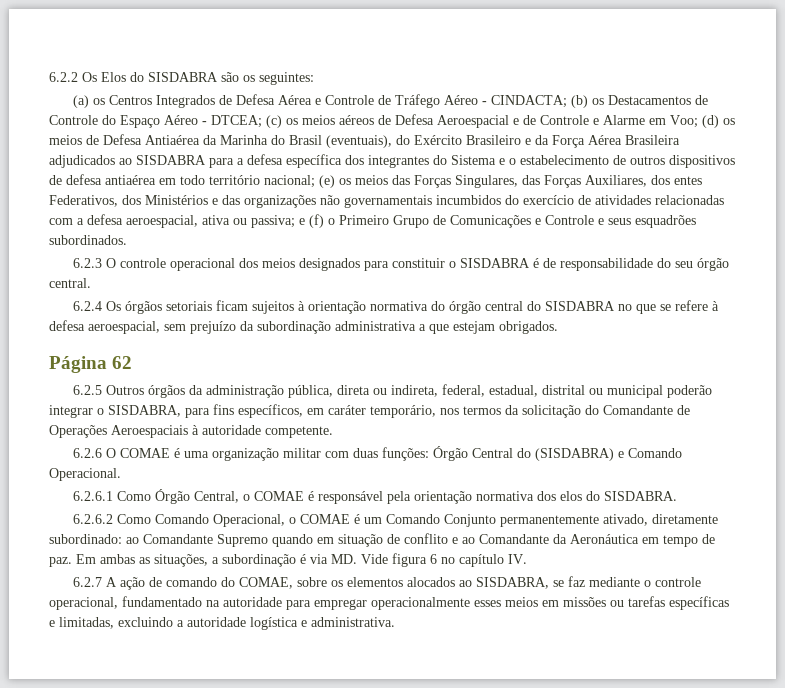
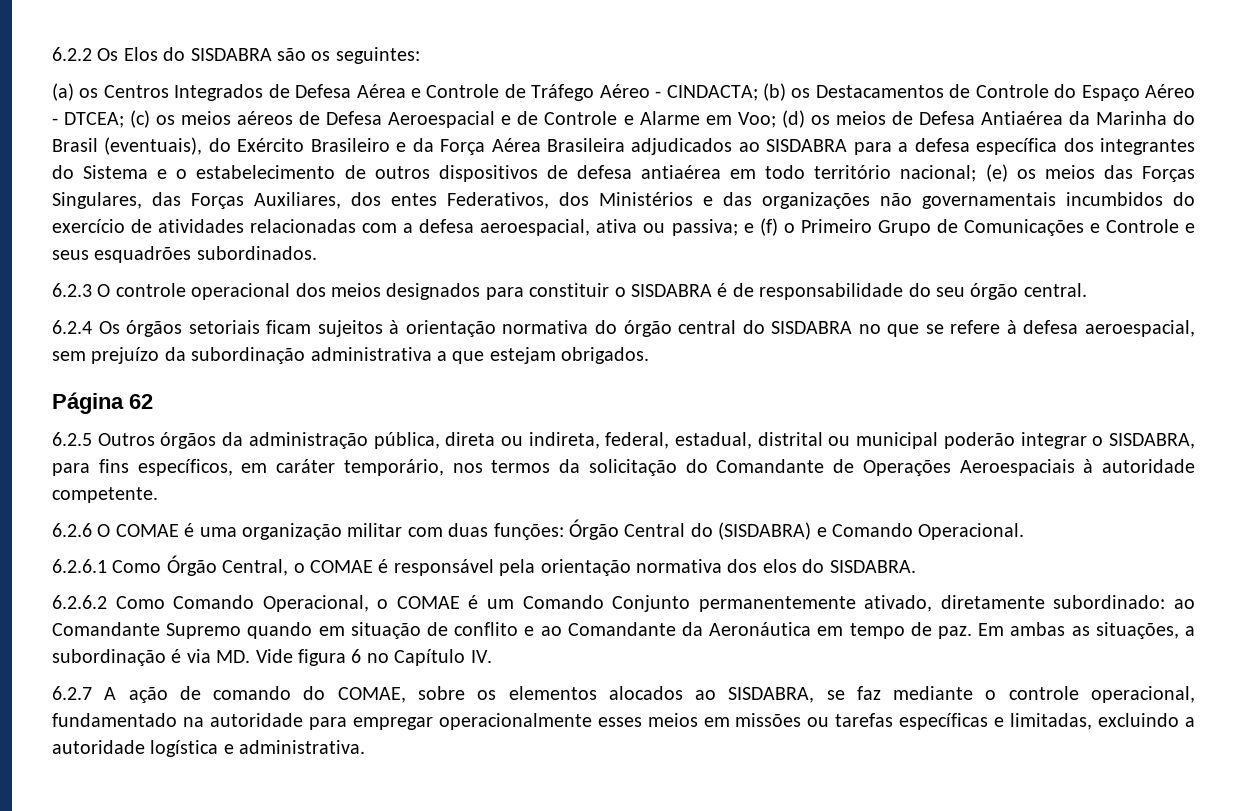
[459,554,504,567] capítulo -> [394,649,466,666] Capítulo

